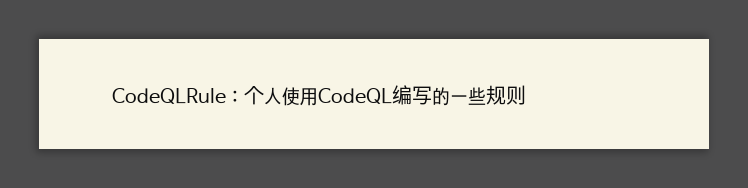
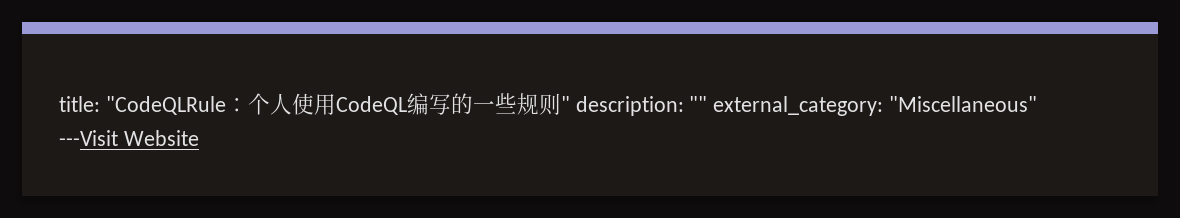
[112,88,226,104] CodeQLRule -> [59,96,226,115] title: "CodeQLRule
(526, 95) none -> [560,96,1038,116] [59,130,199,146] " description: "" external_category: "Miscellaneous" ---Visit Website

